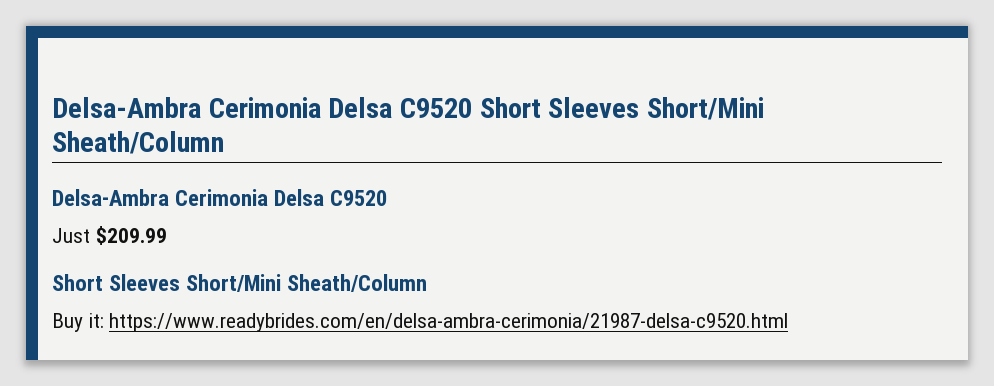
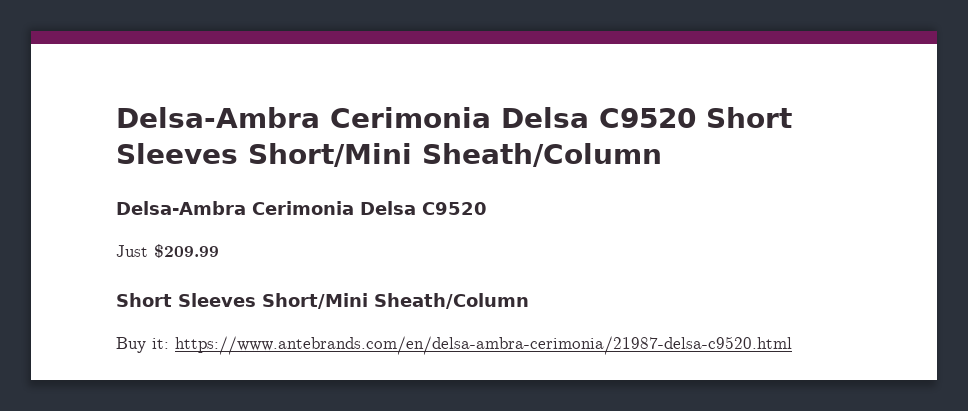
[109,313,789,332] https://www.readybrides.com/en/delsa-ambra-cerimonia/21987-delsa-c9520.html -> [175,336,792,355] https://www.antebrands.com/en/delsa-ambra-cerimonia/21987-delsa-c9520.html

